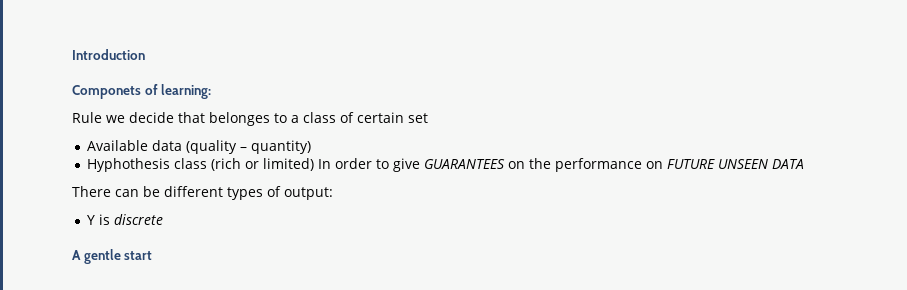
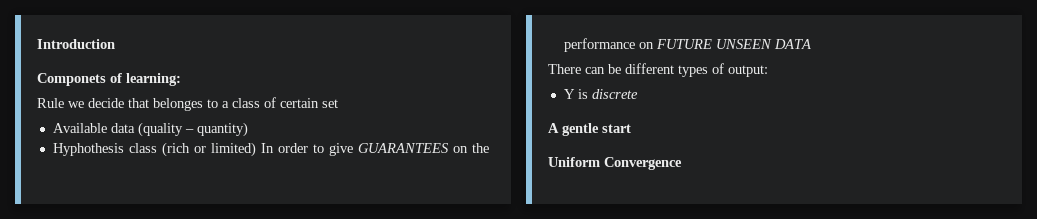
(153, 255) none -> [548,157,682,170] // Uniform Convergence

